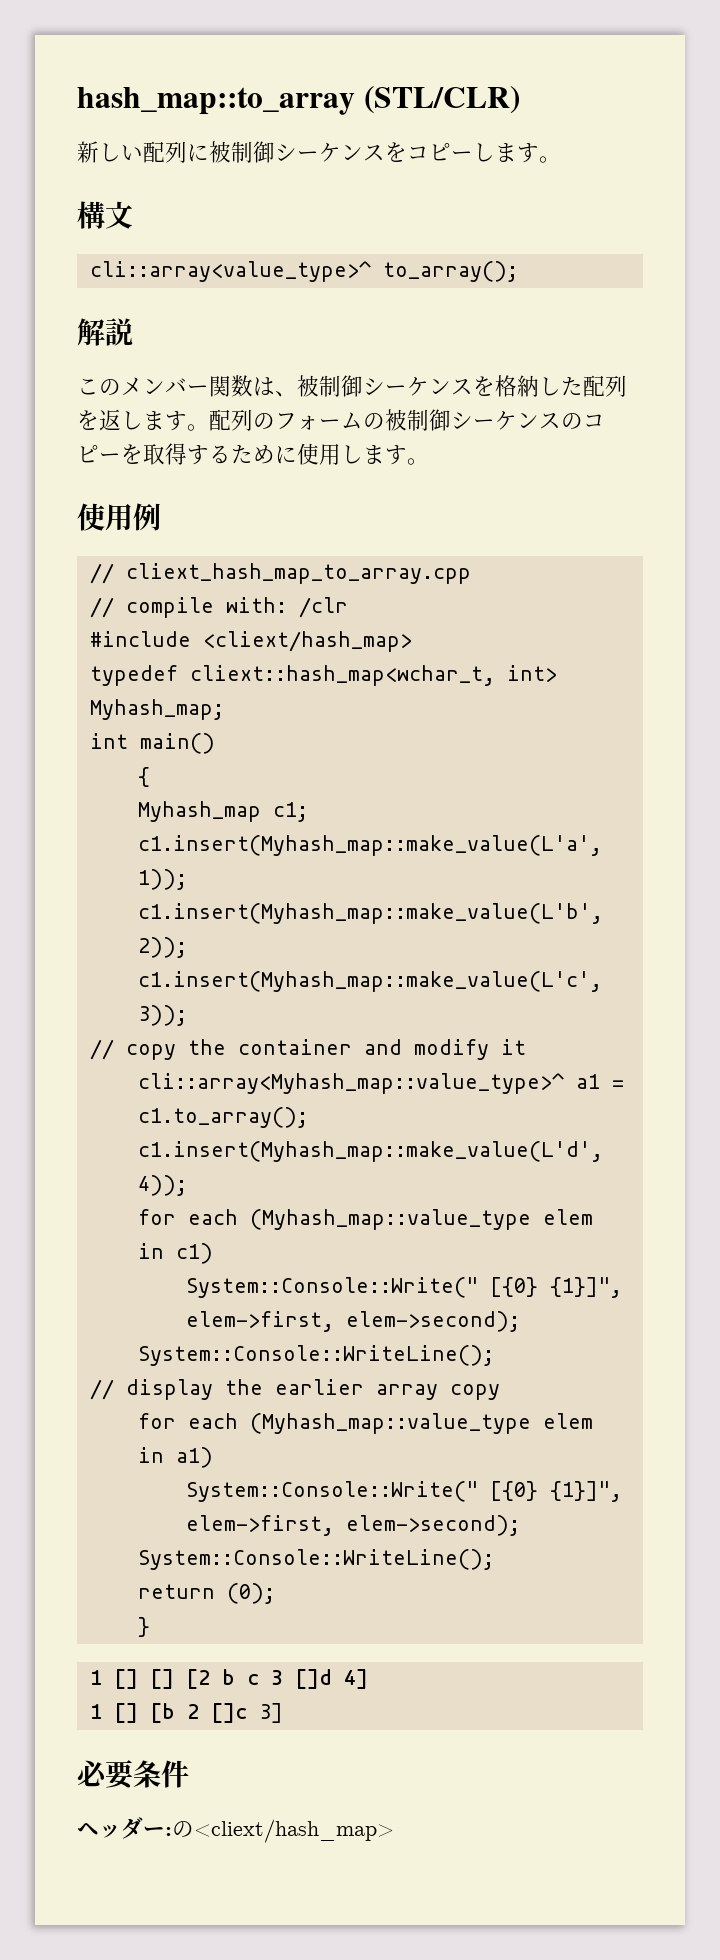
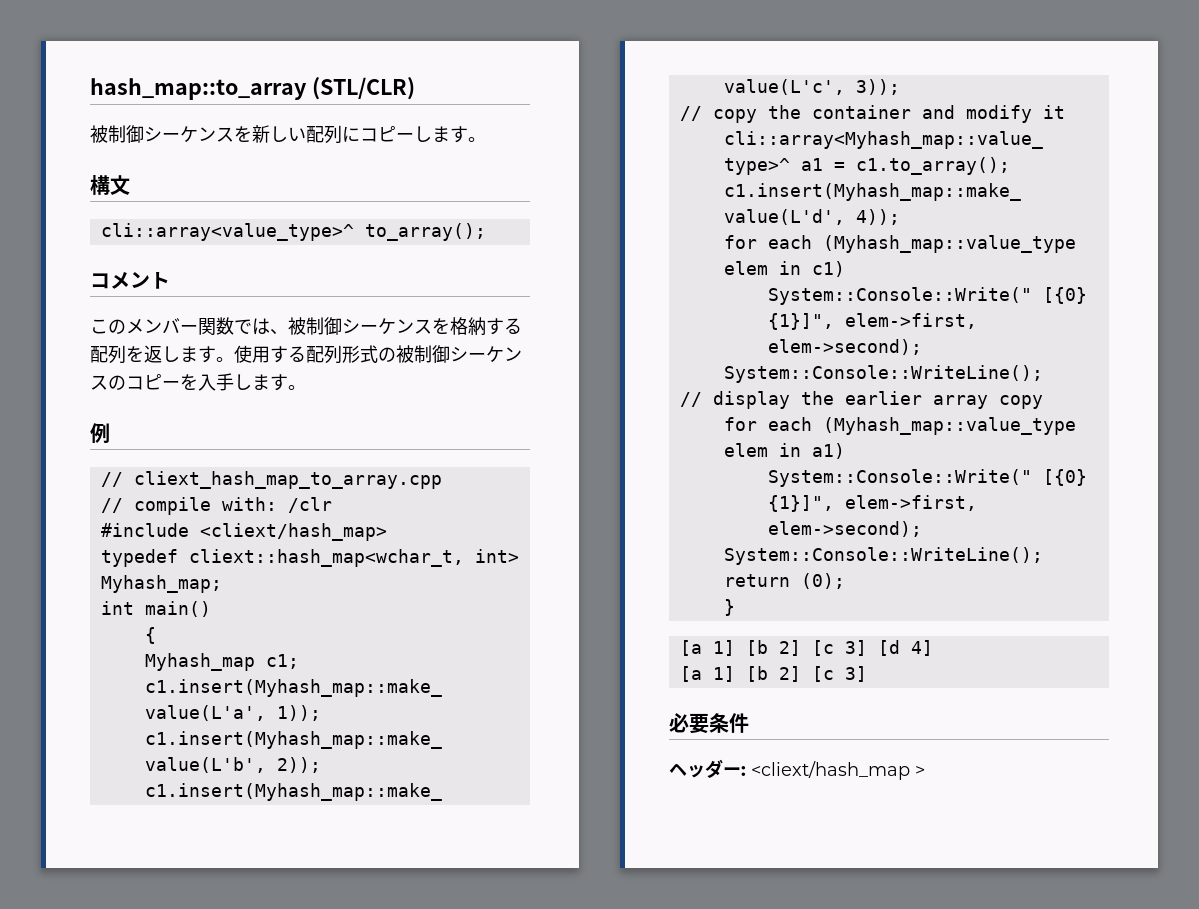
[77,141,407,163] 新しい配列に被制御シーケンスを -> [90,125,360,144] 被制御シーケンスを新しい配列に
[77,318,133,346] 解説 -> [90,272,170,289] コメント
(253, 386) none -> [234,319,252,334] で
[539,376,583,396] した -> [486,318,522,335] する
[209,409,363,431] 配列のフォーム -> [234,345,378,364] 使用する配列形式
[143,443,429,465] [77,503,133,531] 取得するために使用します。 // 使用 -> [198,373,306,391] 入手します。 //
[89,1669,368,1689] [89,1703,247,1723] 1 [] [] [2 b c 3 []d 4] // 1 [] [b 2 []c -> [679,640,933,656] [679,666,834,682] [a 1] [b 2] [c 3] [d 4] // [a 1] [b 2] [c
[172,1819,394,1843] の<cliext/hash_map> -> [751,761,925,780] <cliext/hash_map >

